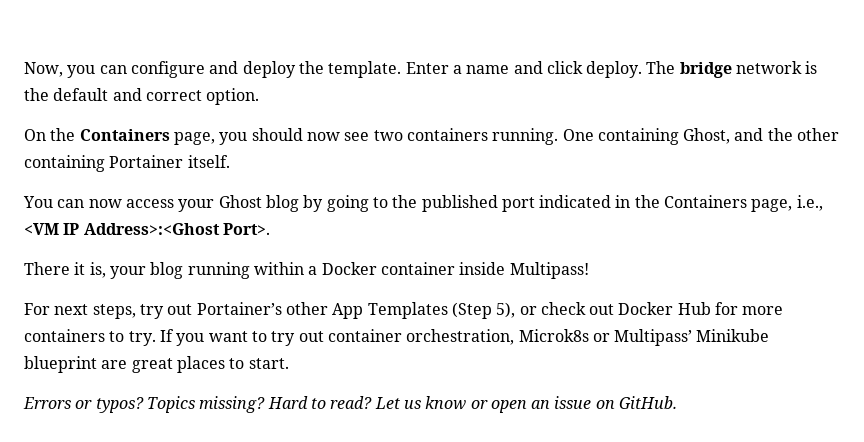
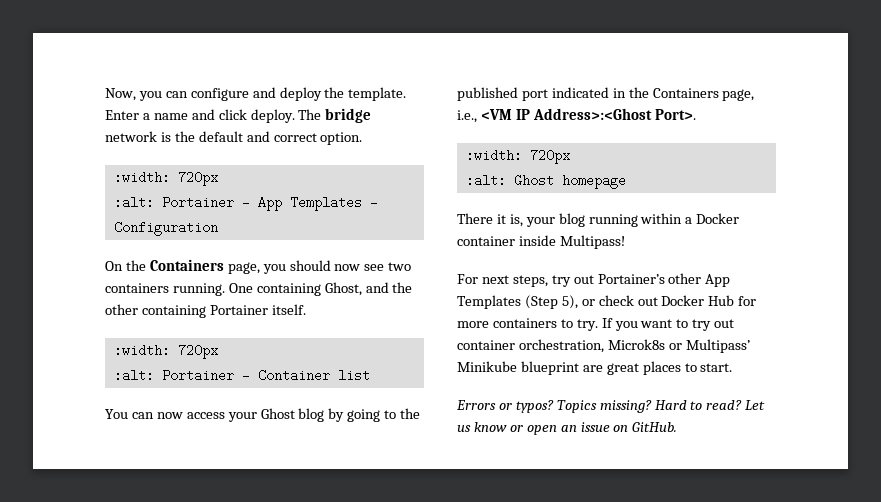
(260, 96) none -> [113,171,218,186] [113,196,378,211] [113,221,218,236] // :width: 720px // :alt: Portainer - App Templates - Configuration
(230, 161) none -> [113,344,218,359] [113,369,370,382] // :width: 720px // :alt: Portainer - Container list
(270, 229) none -> [465,149,570,164] [465,174,626,189] // :width: 720px // :alt: Ghost homepage

